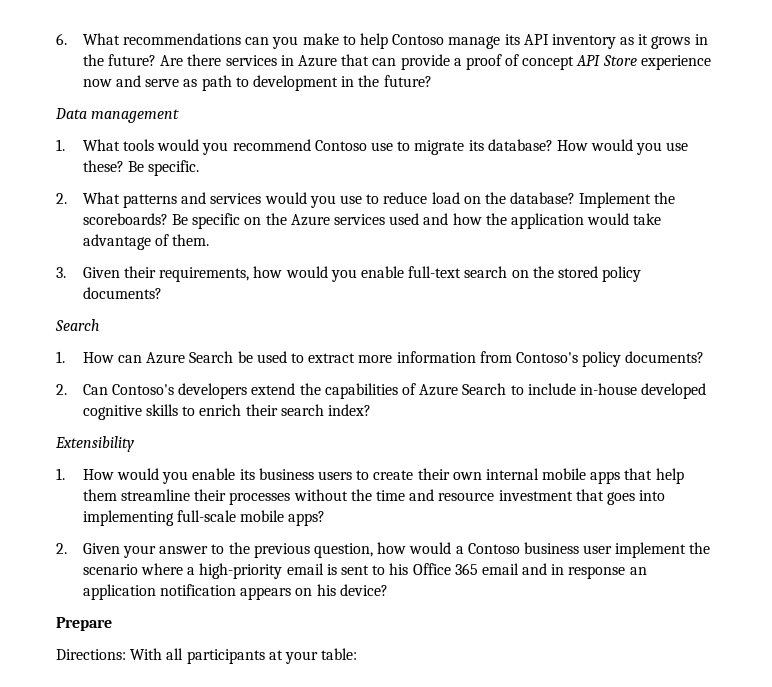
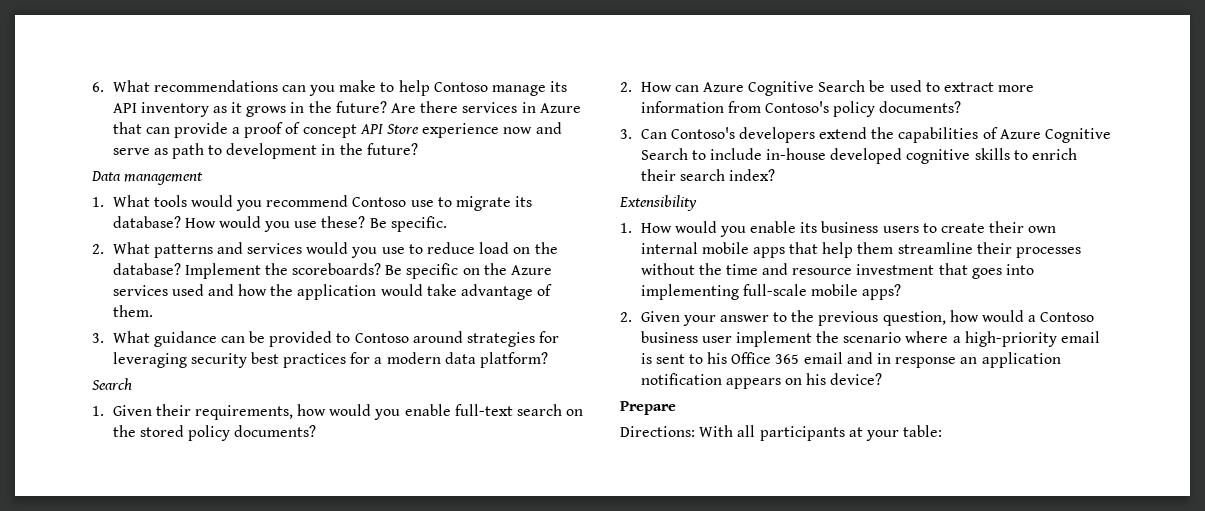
(66, 272) none -> [112,331,560,347] [112,352,549,368] [92,378,132,390] [92,406,104,416] What guidance can be provided to Contoso around strategies for leveraging security best practices for a modern data platform? // Search // 1.
[55,319,99,331] [56,351,65,363] Search // 1. -> [620,82,632,92] 2.
(186, 358) none -> [748,81,815,96] Cognitive
[56,384,67,395] 2. -> [620,129,632,139] 3.
(459, 390) none -> [1045,128,1112,143] Cognitive

